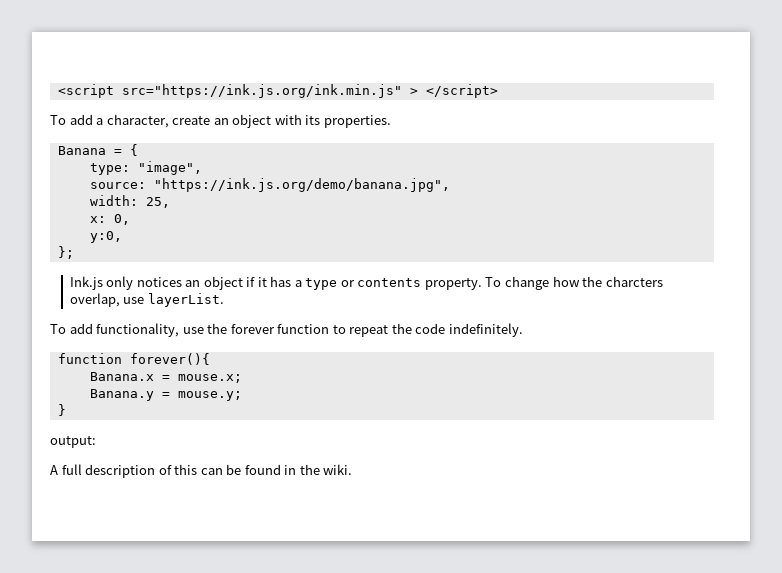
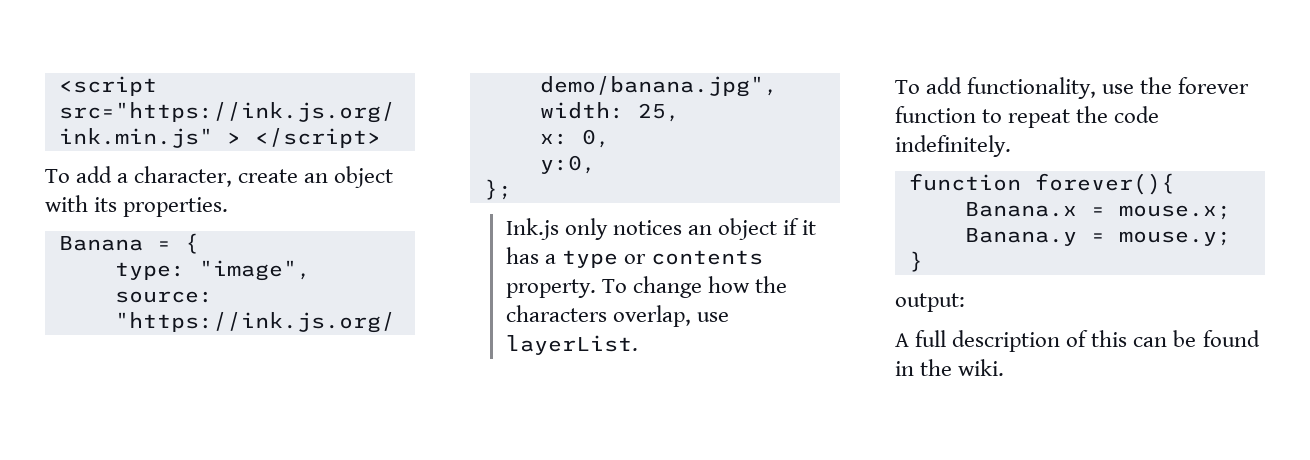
[605,276,663,287] charcters -> [505,305,607,322] characters

